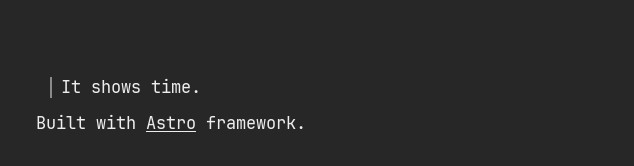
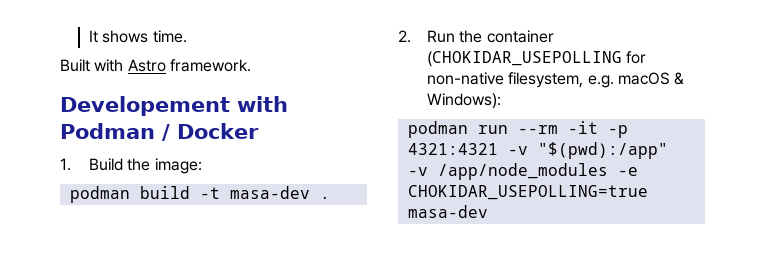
(306, 122) none -> [60,96,288,116] [60,123,259,141] [60,158,202,174] [69,186,330,203] [398,30,554,43] [427,51,647,67] [427,72,685,88] [427,93,502,109] [407,121,628,138] [407,142,668,159] [407,163,638,180] [407,185,648,200] [407,205,488,218] // Developement with Podman / Docker // 1. Build the image: // podman build -t masa-dev . // 2. Run the container (CHOKIDAR_USEPOLLING for non-native filesystem, e.g. macOS & Windows): // podman run --rm -it -p 4321:4321 -v "$(pwd):/app" -v /app/node_modules -e CHOKIDAR_USEPOLLING=true masa-dev

